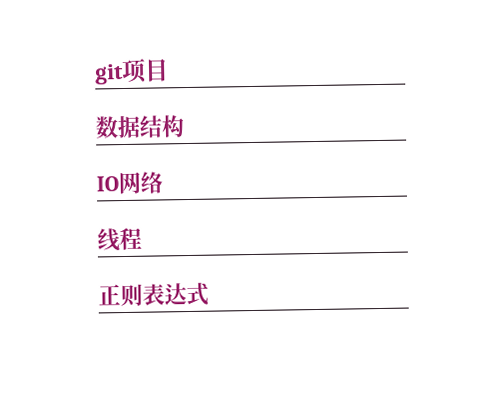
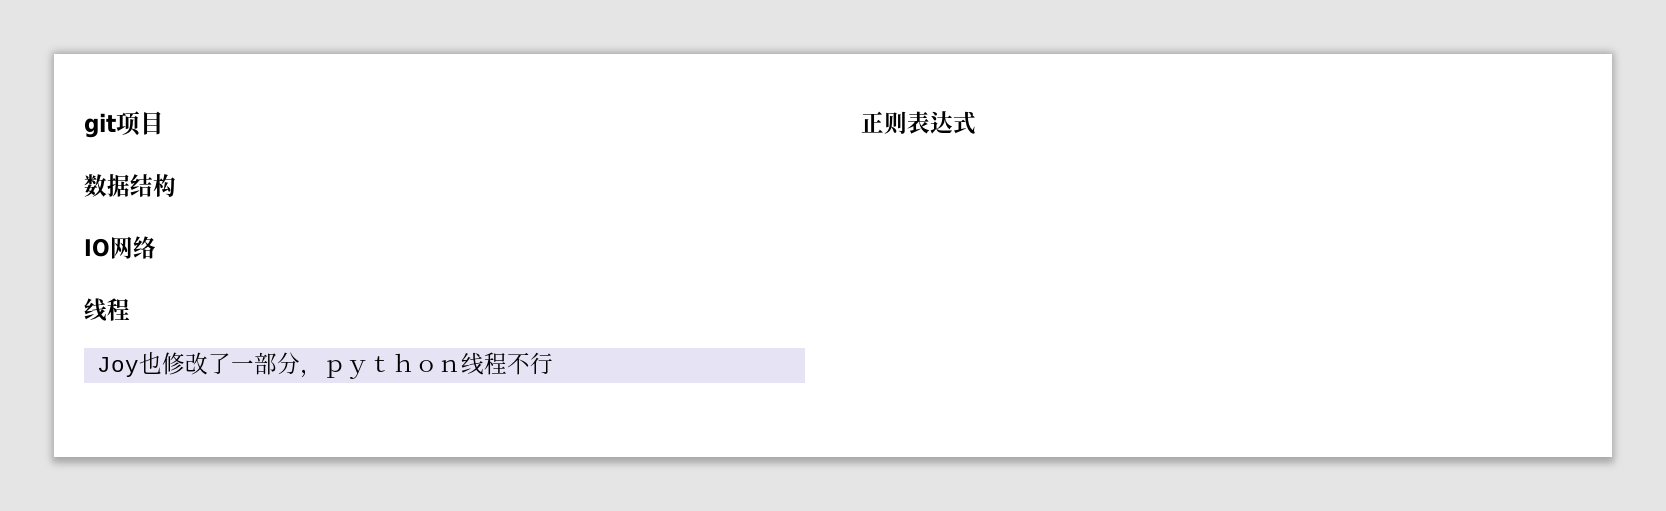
(142, 239) none -> [97,352,554,379] // Joy也修改了一部分，ｐｙｔｈｏｎ线程不行

